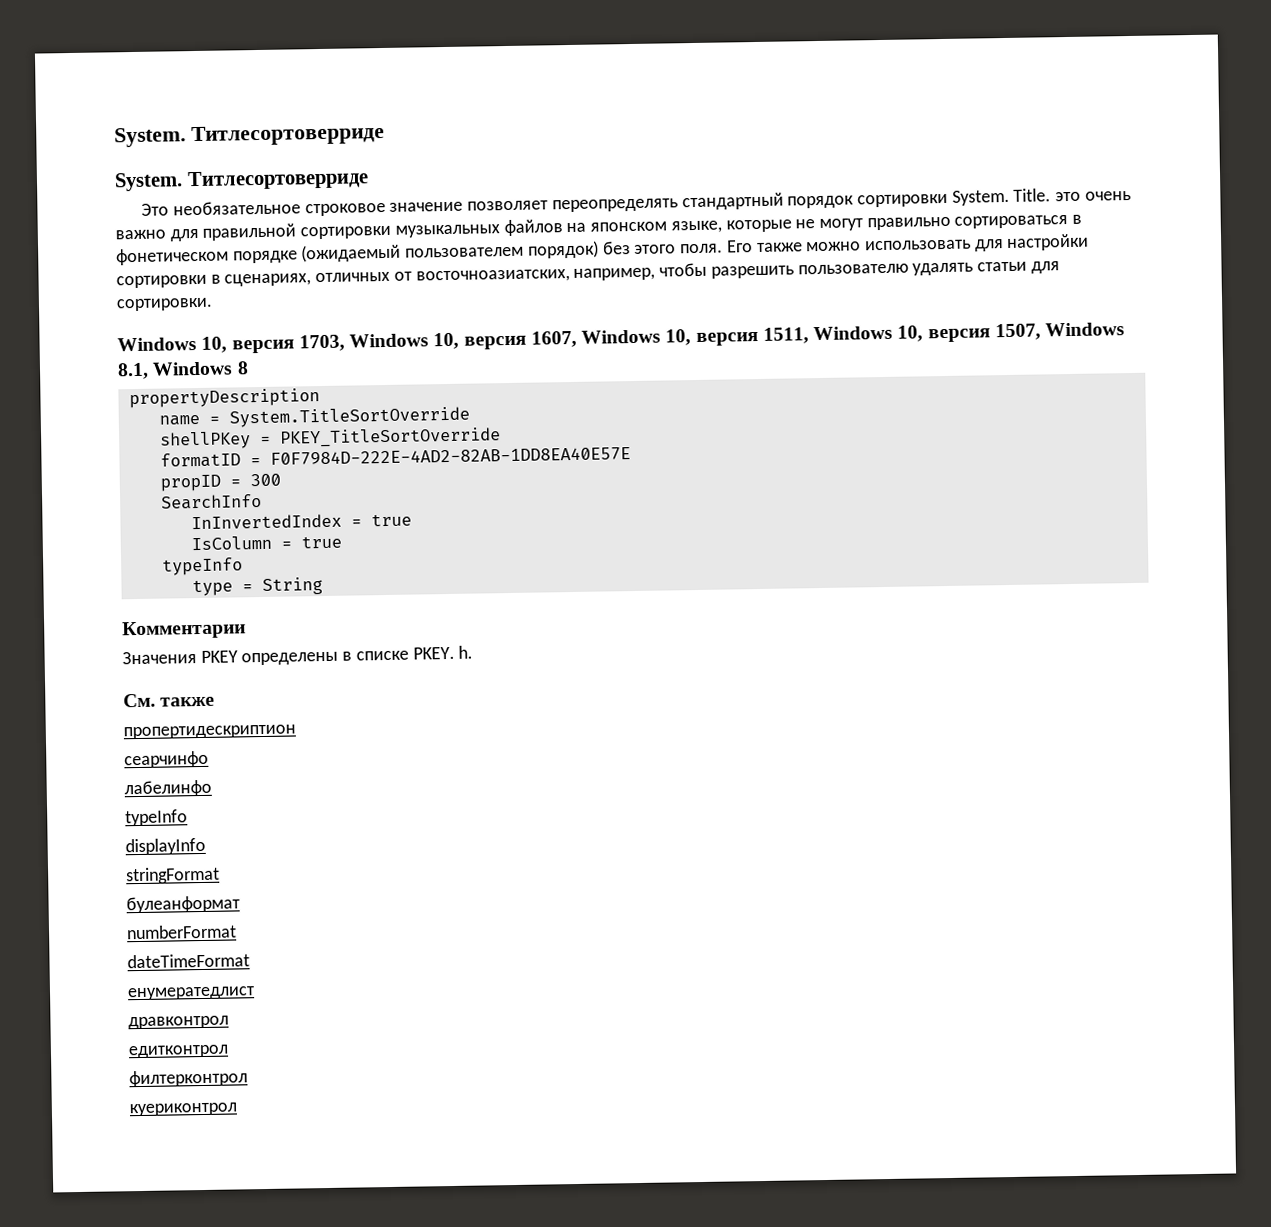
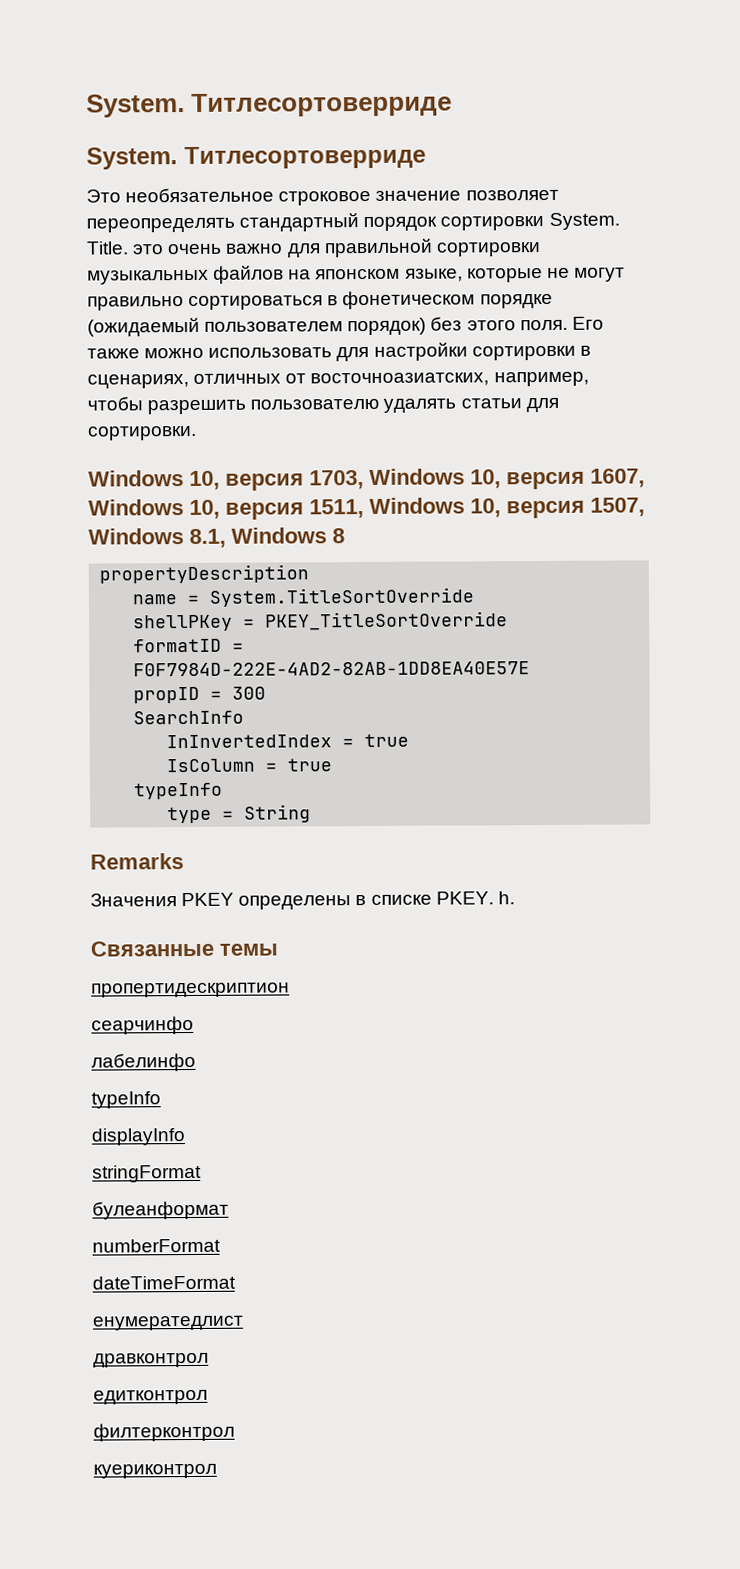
[122,620,246,640] Комментарии -> [90,853,184,870] Remarks
[123,693,216,708] См. также -> [90,940,278,957] Связанные темы

